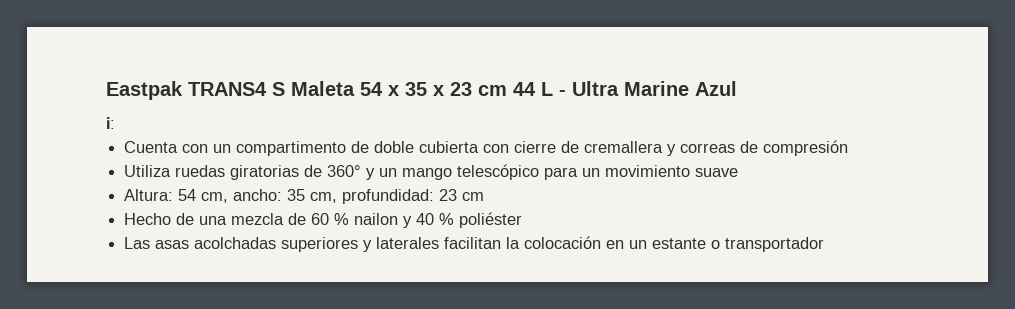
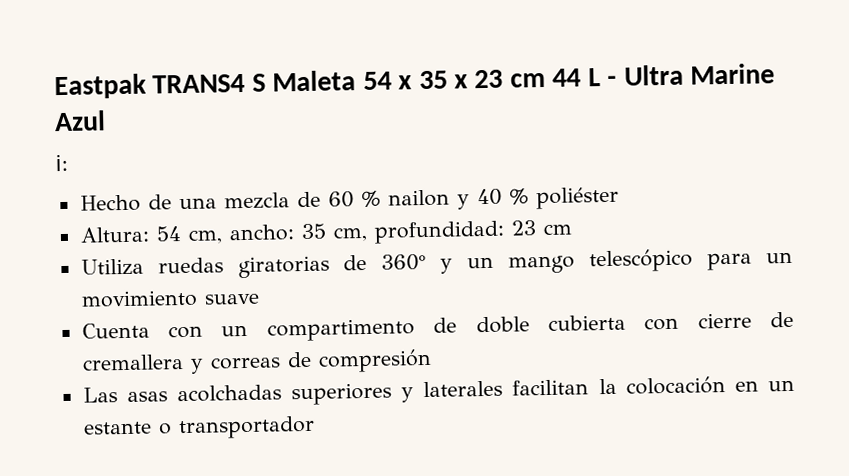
(115, 123) none -> [79,186,619,212] [79,220,572,244] [80,248,793,279] [80,289,260,308] // Hecho de una mezcla de 60 % nailon y 40 % poliéster // Altura: 54 cm, ancho: 35 cm, profundidad: 23 cm // Utiliza ruedas giratorias de 360° y un mango telescópico para un movimiento suave
[124,164,739,180] [124,189,485,204] [124,212,523,228] // Utiliza ruedas giratorias de 360° y un mango telescópico para un movimiento suave // Altura: 54 cm, ancho: 35 cm, profundidad: 23 cm // Hecho de una mezcla de 60 % nailon y 40 % poliéster -> (432, 360) none

